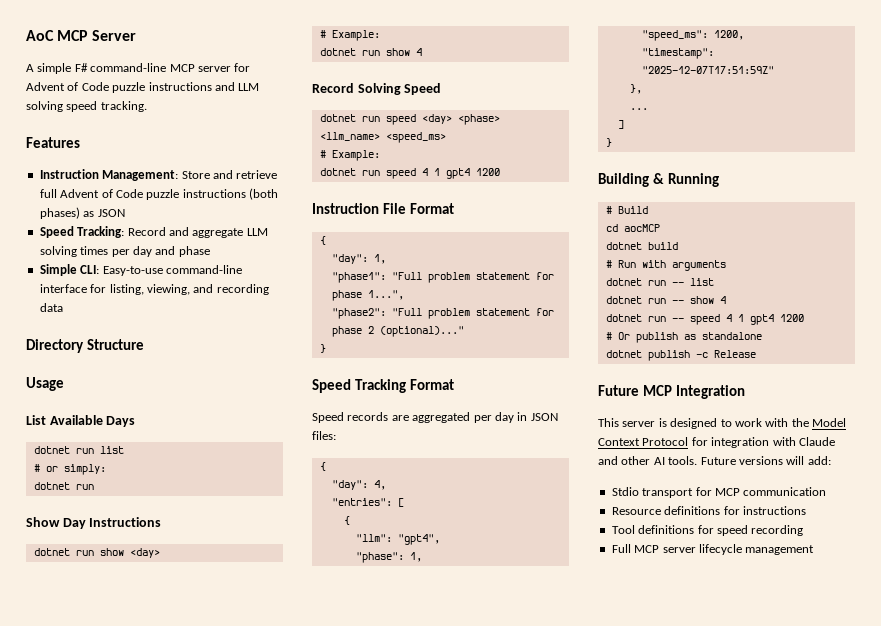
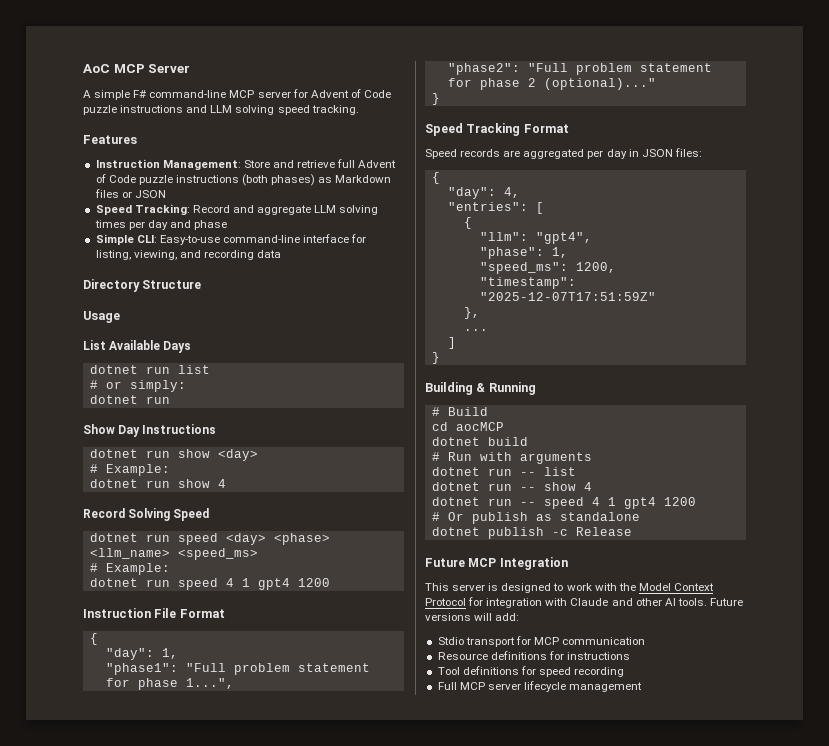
(95, 214) none -> [335,175,392,183] [94,189,132,198] Markdown files or

